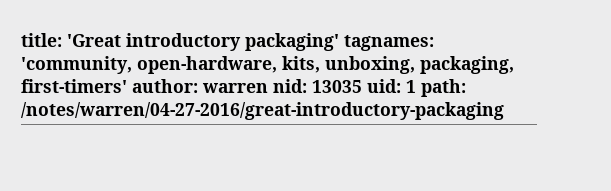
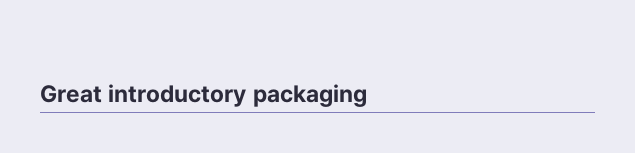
[21,33,434,51] [21,56,514,74] [21,79,466,97] [21,102,504,120] title: 'Great introductory packaging' tagnames: 'community, open-hardware, kits, unboxing, packaging, first-timers' author: warren nid: 13035 uid: 1 path: /notes/warren/04-27-2016/great-introductory-packaging -> [40,84,367,107] Great introductory packaging

